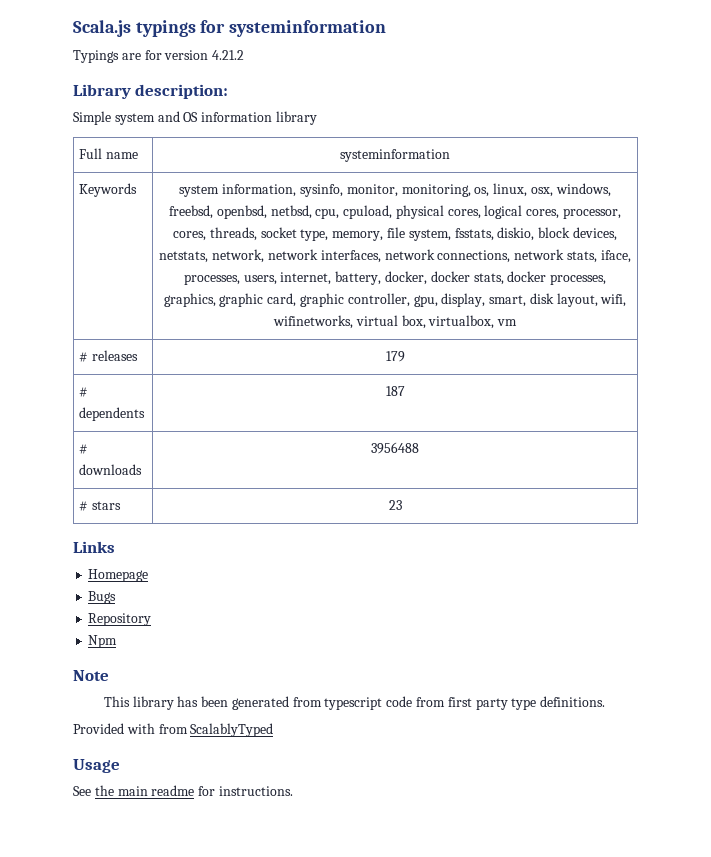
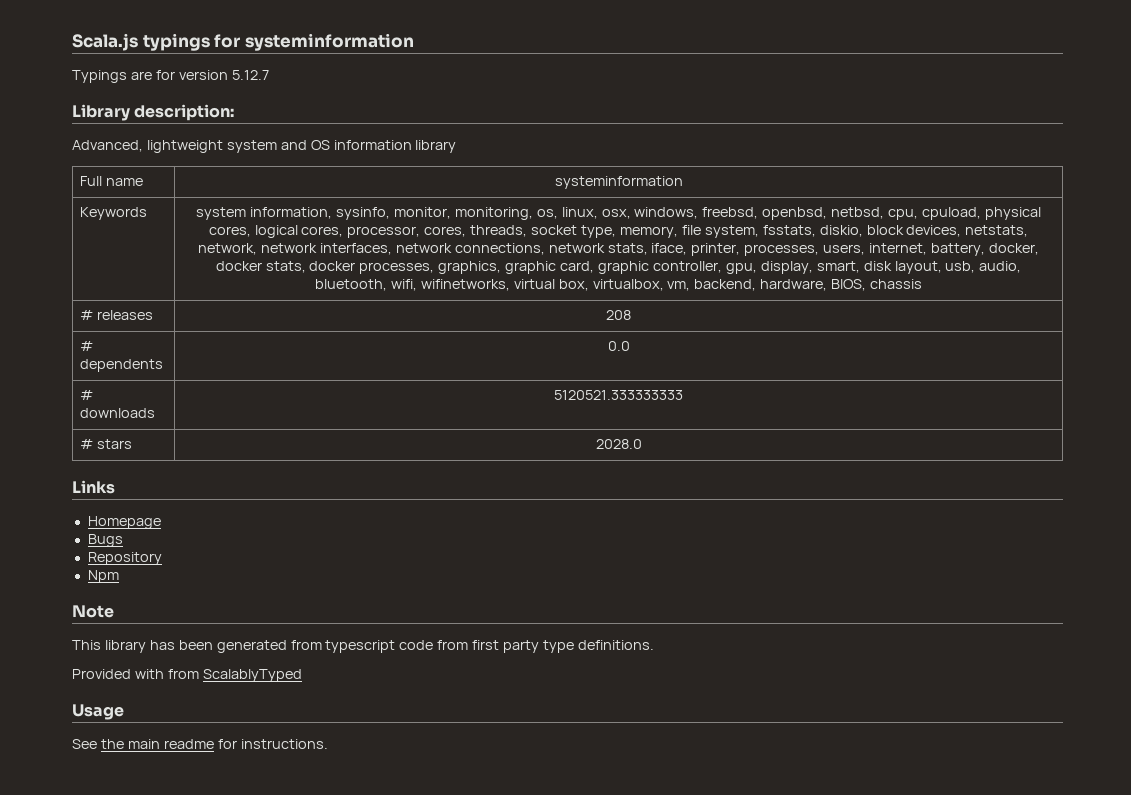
[212,50,245,60] 4.21.2 -> [231,70,269,80] 5.12.7
[73,111,111,125] Simple -> [72,140,223,153] Advanced, lightweight
(631, 256) none -> [691,243,741,256] printer,
(598, 300) none -> [945,261,1022,273] [314,279,387,291] usb, audio, bluetooth,
[497,319,518,326] vm -> [667,279,923,291] vm, backend, hardware, BIOS, chassis
[385,351,405,362] 179 -> [606,310,631,320] 208
[385,386,405,396] 187 -> [607,341,630,351] 0.0
[371,442,419,454] 3956488 -> [554,390,683,400] 5120521.333333333
[388,500,402,510] 23 -> [595,439,642,449] 2028.0

